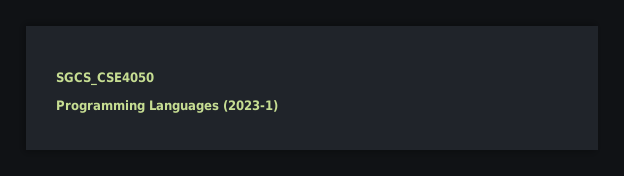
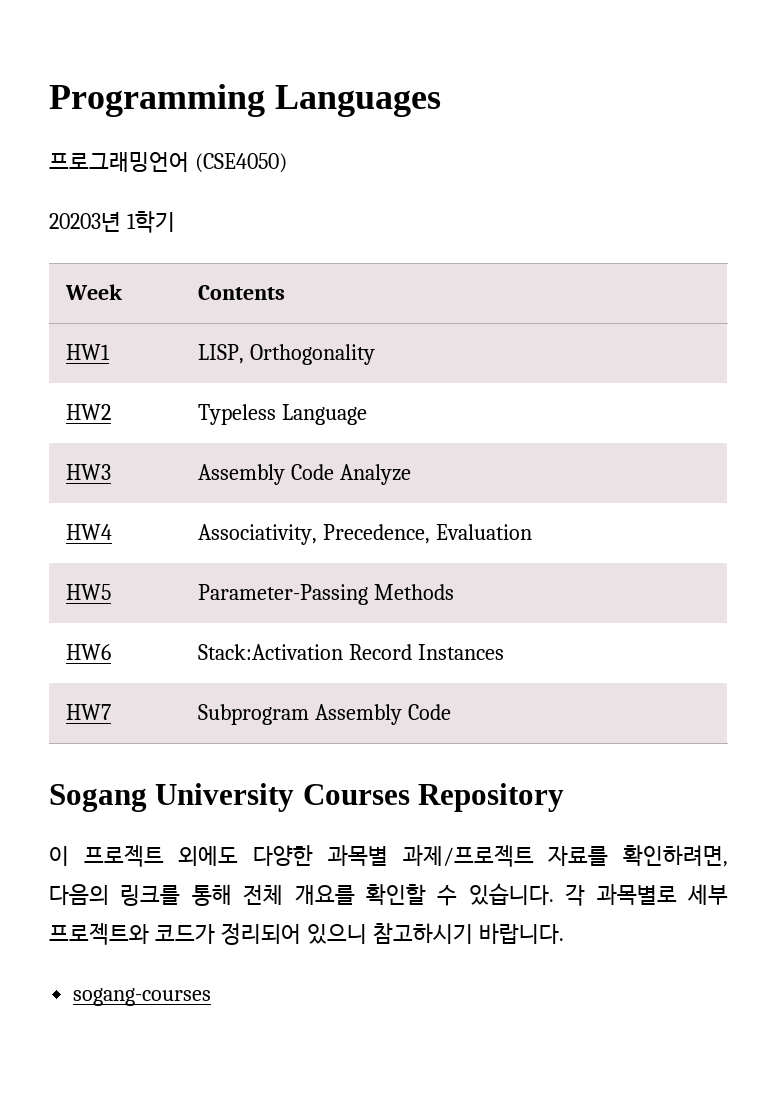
[56,72,154,86] SGCS_CSE4050 // -> (49, 100) none
[223,100,278,112] (2023-1) -> [49,152,287,173] [49,211,175,233] [64,284,123,300] [197,285,285,300] [65,344,110,360] [197,344,375,365] [65,404,111,420] [197,404,367,425] [65,464,111,480] [197,464,411,485] [65,524,112,540] [197,524,532,545] [65,584,111,600] [197,584,454,605] [65,644,111,660] [197,644,504,660] [65,704,111,720] [197,704,451,725] [49,783,565,812] [49,845,729,867] [49,883,728,906] [49,923,564,945] [73,988,212,1006] // 프로그래밍언어 (CSE4050) // 20203년 1학기 // Week | Contents // HW1 | LISP, Orthogonality // HW2 | Typeless Language // HW3 | Assembly Code Analyze // HW4 | Associativity, Precedence, Evaluation // HW5 | Parameter-Passing Methods // HW6 | Stack:Activation Record Instances // HW7 | Subprogram Assembly Code // Sogang University Courses Repository // 이 프로젝트 외에도 다양한 과목별 과제/프로젝트 자료를 확인하려면, 다음의 링크를 통해 전체 개요를 확인할 수 있습니다. 각 과목별로 세부 프로젝트와 코드가 정리되어 있으니 참고하시기 바랍니다. // sogang-courses

